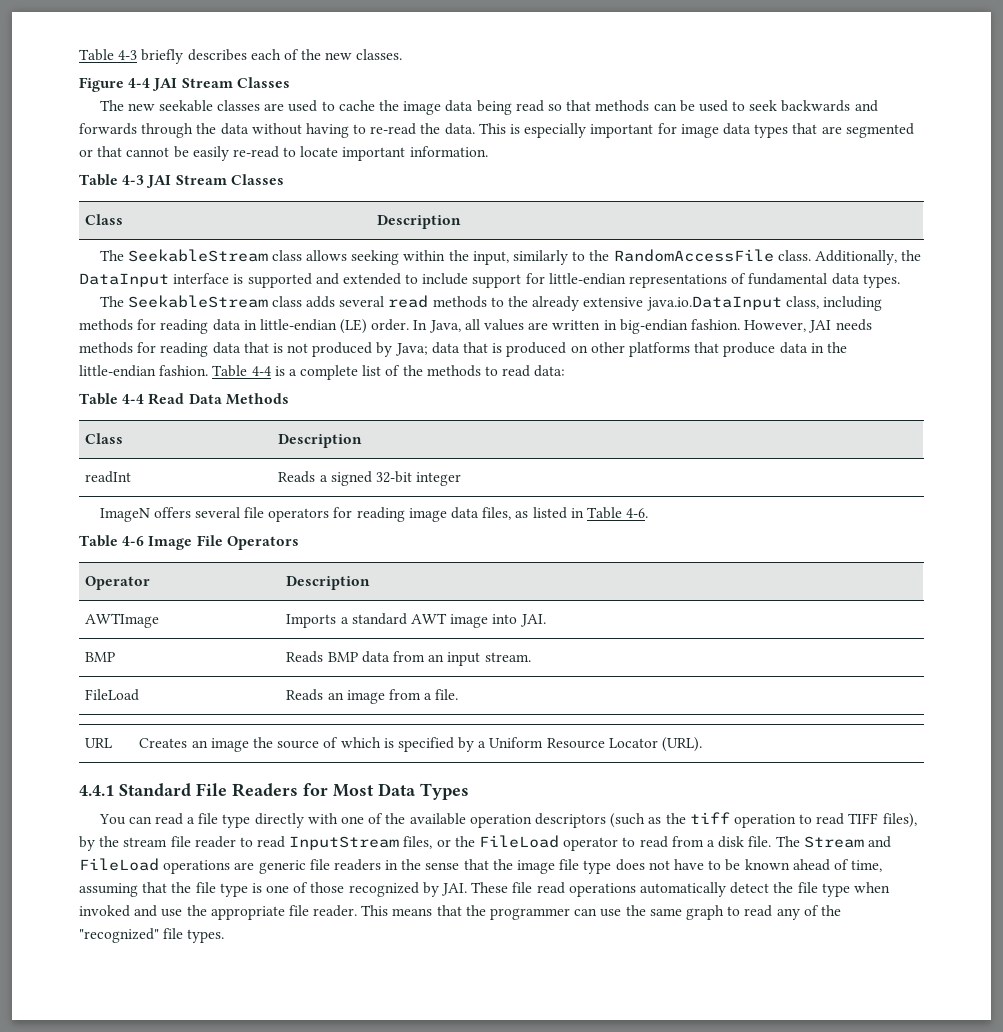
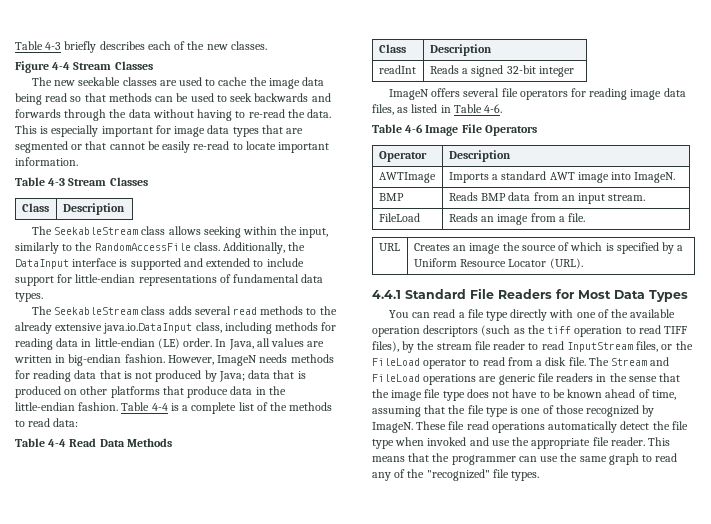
[152,78,178,91] JAI -> (71, 66) none
[146,175,172,188] JAI -> (66, 182) none
[808,320,832,333] JAI -> [217,355,258,366] ImageN
[519,614,546,627] JAI. -> [634,172,676,183] ImageN.
[441,883,468,896] JAI. -> [372,422,413,433] ImageN.

